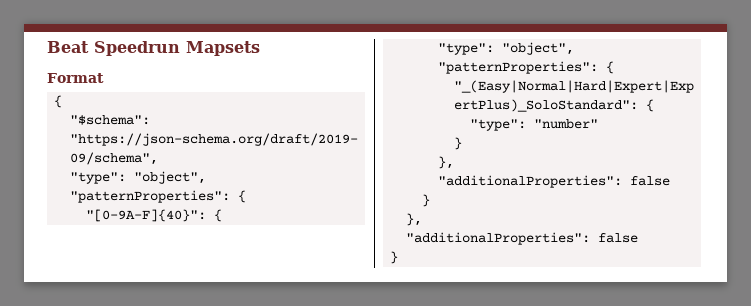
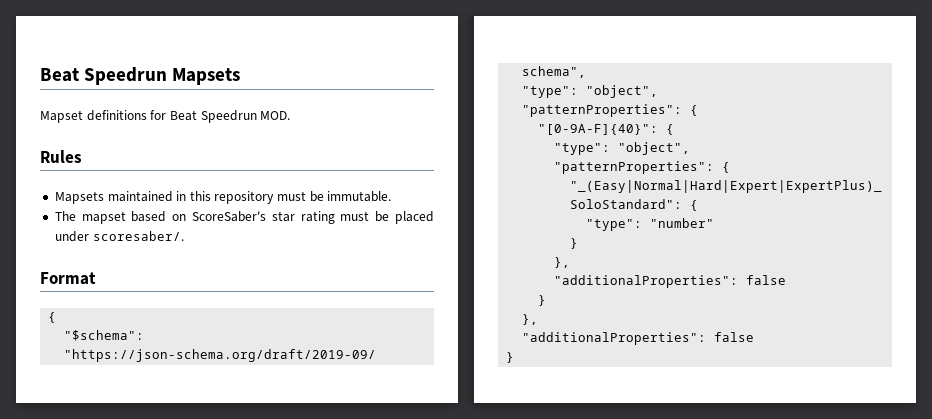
(260, 48) none -> [40,110,291,123] [40,150,82,163] [54,191,392,204] [54,211,434,224] [54,231,184,242] // Mapset definitions for Beat Speedrun MOD. // Rules // Mapsets maintained in this repository must be immutable. // The mapset based on ScoreSaber's star rating must be placed under scoresaber/.

